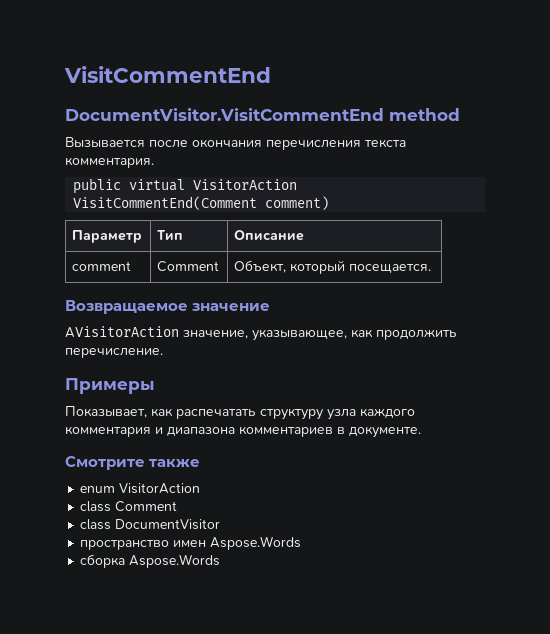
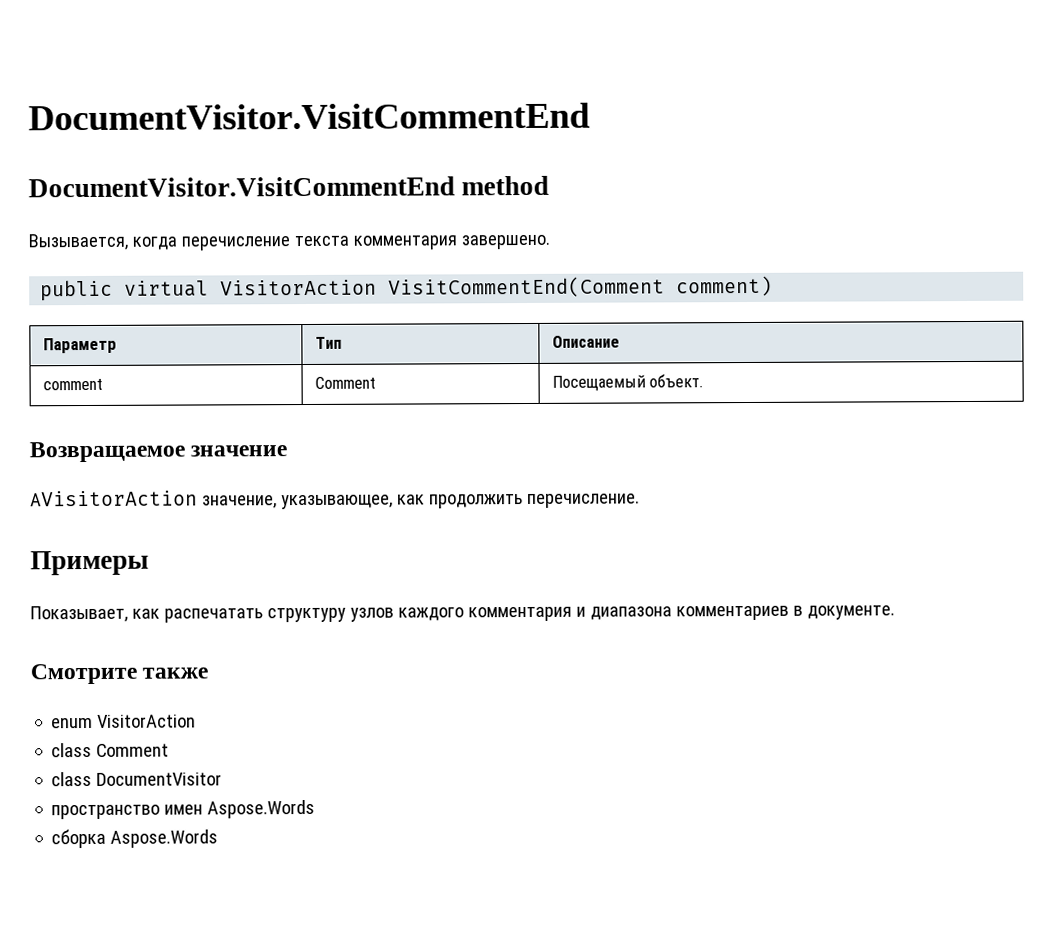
[64,66,271,83] VisitCommentEnd -> [28,102,590,131] DocumentVisitor.VisitCommentEnd
[65,137,406,150] [65,157,154,168] Вызывается после окончания перечисления текста комментария. -> [28,233,550,251] Вызывается, когда перечисление текста комментария завершено.
[234,260,432,274] Объект, который посещается. -> [551,374,704,391] Посещаемый объект.
[327,409,356,420] узла -> [349,607,394,622] узлов

